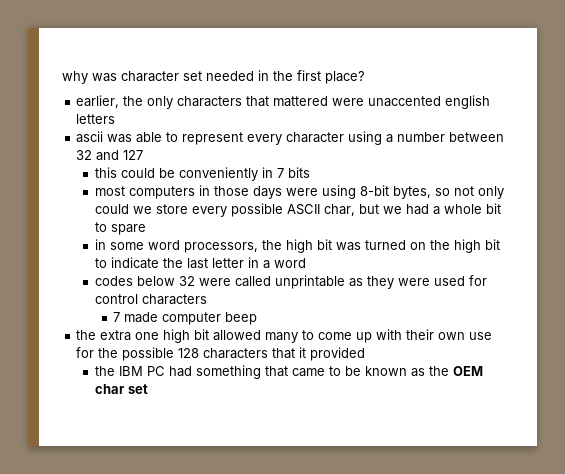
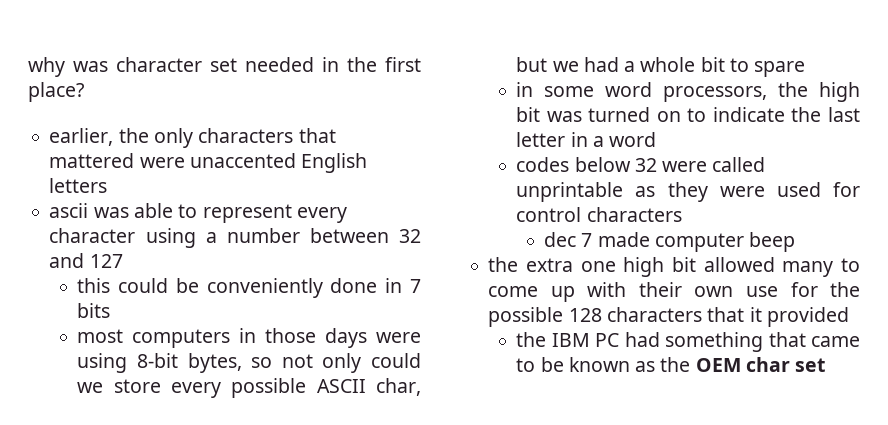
[445,95,491,109] english -> [301,153,368,173] English
(258, 174) none -> [330,278,378,293] done
[429,239,500,253] the high bit -> (681, 116) none
(207, 299) none -> [544,232,577,247] dec

